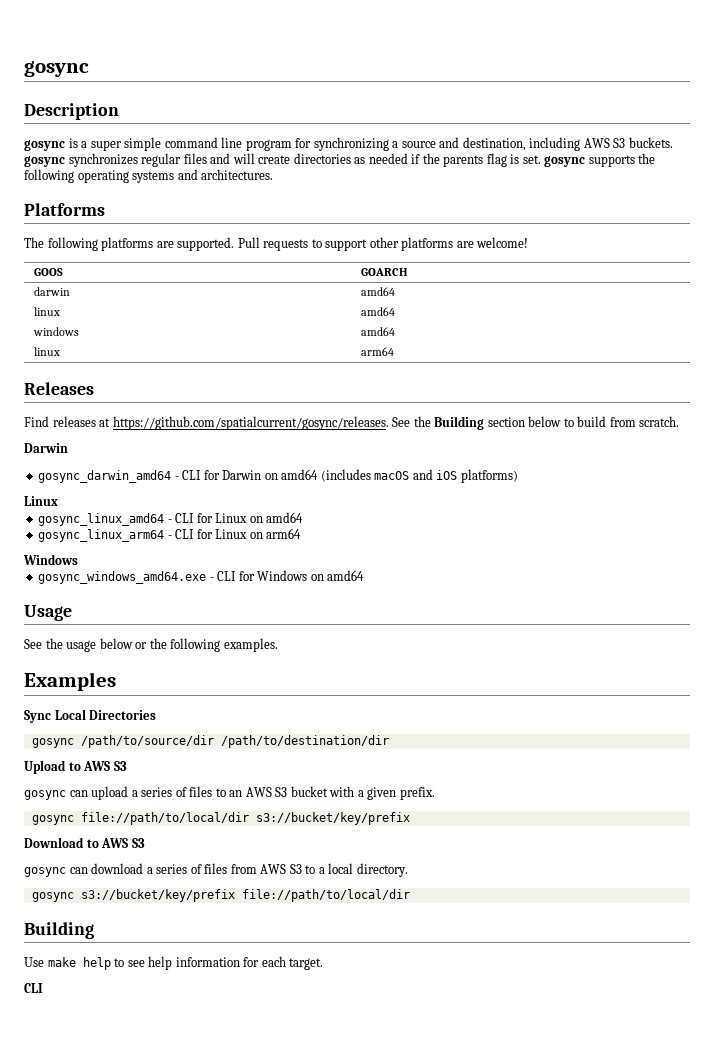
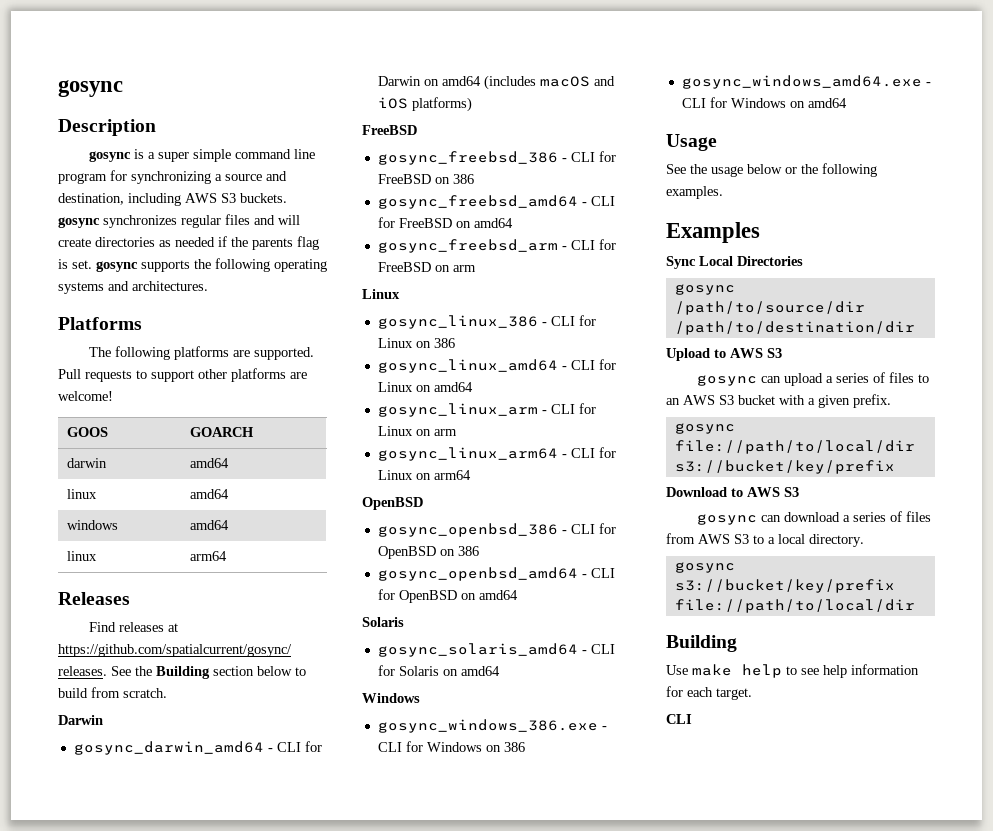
[24,496,58,506] Linux -> [362,125,417,135] [377,151,616,165] [377,174,474,184] [377,195,615,209] [377,217,513,228] [377,239,616,253] [377,262,476,272] [362,289,400,299] [377,315,596,329] [377,338,455,348] FreeBSD // gosync_freebsd_386 - CLI for FreeBSD on 386 // gosync_freebsd_amd64 - CLI for FreeBSD on amd64 // gosync_freebsd_arm - CLI for FreeBSD on arm // Linux // gosync_linux_386 - CLI for Linux on 386
(304, 517) none -> [377,403,596,417] [377,426,457,436] // gosync_linux_arm - CLI for Linux on arm
[23,554,78,565] Windows -> [362,497,423,510] [377,523,616,537] [377,546,479,559] [377,567,615,581] [377,589,518,603] [362,617,404,627] [377,643,615,657] [377,665,500,676] [362,693,420,703] [377,719,607,733] [377,741,525,752] OpenBSD // gosync_openbsd_386 - CLI for OpenBSD on 386 // gosync_openbsd_amd64 - CLI for OpenBSD on amd64 // Solaris // gosync_solaris_amd64 - CLI for Solaris on amd64 // Windows // gosync_windows_386.exe - CLI for Windows on 386

